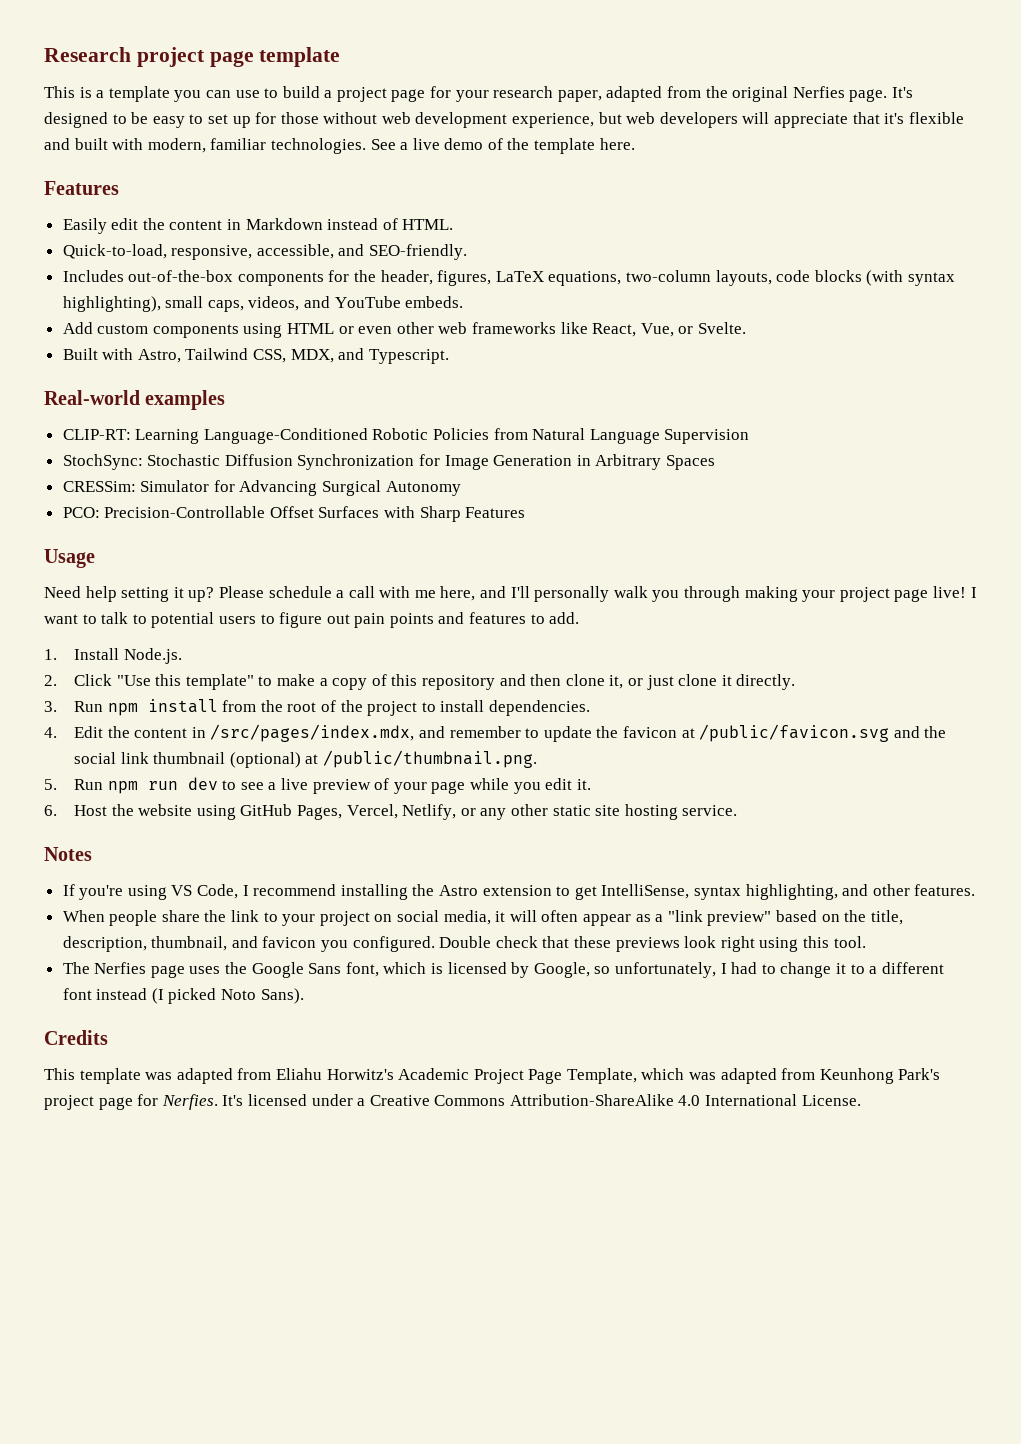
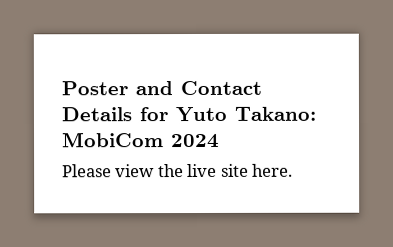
[44,47,341,67] [44,86,913,102] [44,112,964,128] [44,138,635,154] [44,181,119,195] [62,218,454,234] [62,244,468,260] [62,270,955,286] [62,296,464,312] [62,322,746,338] [62,348,449,364] [44,390,226,410] [62,428,750,444] [62,454,716,470] [62,480,461,496] [62,506,526,522] [44,549,95,568] [44,586,977,602] [44,612,580,628] [44,648,182,664] [44,674,796,690] [44,699,591,716] [44,724,947,742] [74,750,538,768] [44,777,591,794] [44,804,738,820] [44,847,92,861] [62,884,976,900] [62,910,903,926] [62,936,866,952] [62,962,944,978] [62,988,304,1004] [44,1030,108,1045] [44,1068,941,1084] [44,1094,861,1110] Research project page template // This is a template you can use to build a project page for your research paper, adapted from the original Nerfies page. It's designed to be easy to set up for those without web development experience, but web developers will appreciate that it's flexible and built with modern, familiar technologies. See a live demo of the template here. // Features // Easily edit the content in Markdown instead of HTML. // Quick-to-load, responsive, accessible, and SEO-friendly. // Includes out-of-the-box components for the header, figures, LaTeX equations, two-column layouts, code blocks (with syntax highlighting), small caps, videos, and YouTube embeds. // Add custom components using HTML or even other web frameworks like React, Vue, or Svelte. // Built with Astro, Tailwind CSS, MDX, and Typescript. // Real-world examples // CLIP-RT: Learning Language-Conditioned Robotic Policies from Natural Language Supervision // StochSync: Stochastic Diffusion Synchronization for Image Generation in Arbitrary Spaces // CRESSim: Simulator for Advancing Surgical Autonomy // PCO: Precision-Controllable Offset Surfaces with Sharp Features // Usage // Need help setting it up? Please schedule a call with me here, and I'll personally walk you through making your project page live! I want to talk to potential users to figure out pain points and features to add. // 1. Install Node.js. // 2. Click "Use this template" to make a copy of this repository and then clone it, or just clone it directly. // 3. Run npm install from the root of the project to install dependencies. // 4. Edit the content in /src/pages/index.mdx, and remember to update the favicon at /public/favicon.svg and the social link thumbnail (optional) at /public/thumbnail.png. // 5. Run npm run dev to see a live preview of your page while you edit it. // 6. Host the website using GitHub Pages, Vercel, Netlify, or any other static site hosting service. // Notes // If you're using VS Code, I recommend installing the Astro extension to get IntelliSense, syntax highlighting, and other features. // When people share the link to your project on social media, it will often appear as a "link preview" based on the title, description, thumbnail, and favicon you configured. Double check that these previews look right using this tool. // The Nerfies page uses the Google Sans font, which is licensed by Google, so unfortunately, I had to change it to a different font instead (I picked Noto Sans). // Credits // This template was adapted from Eliahu Horwitz's Academic Project Page Template, which was adapted from Keunhong Park's project page for Nerfies. It's licensed under a Creative Commons Attribution-ShareAlike 4.0 International License. -> [61,80,262,96] [61,106,316,123] [62,132,220,149] [62,163,294,178] Poster and Contact Details for Yuto Takano: MobiCom 2024 // Please view the live site here.

